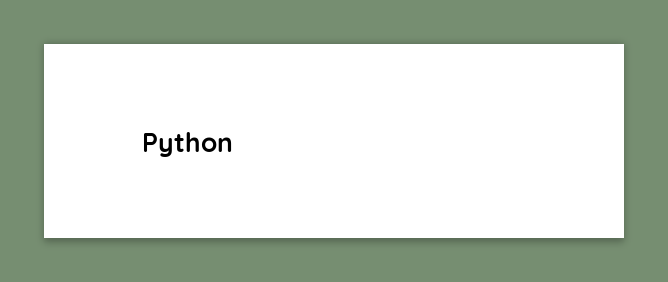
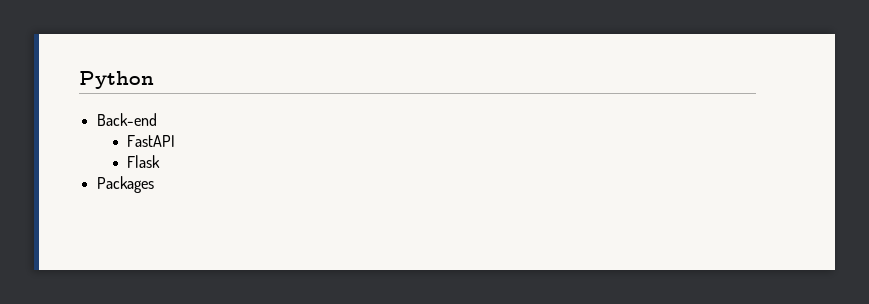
(233, 144) none -> [96,113,157,126] [127,135,176,147] [127,155,161,168] [96,176,154,193] // Back-end // FastAPI // Flask // Packages

